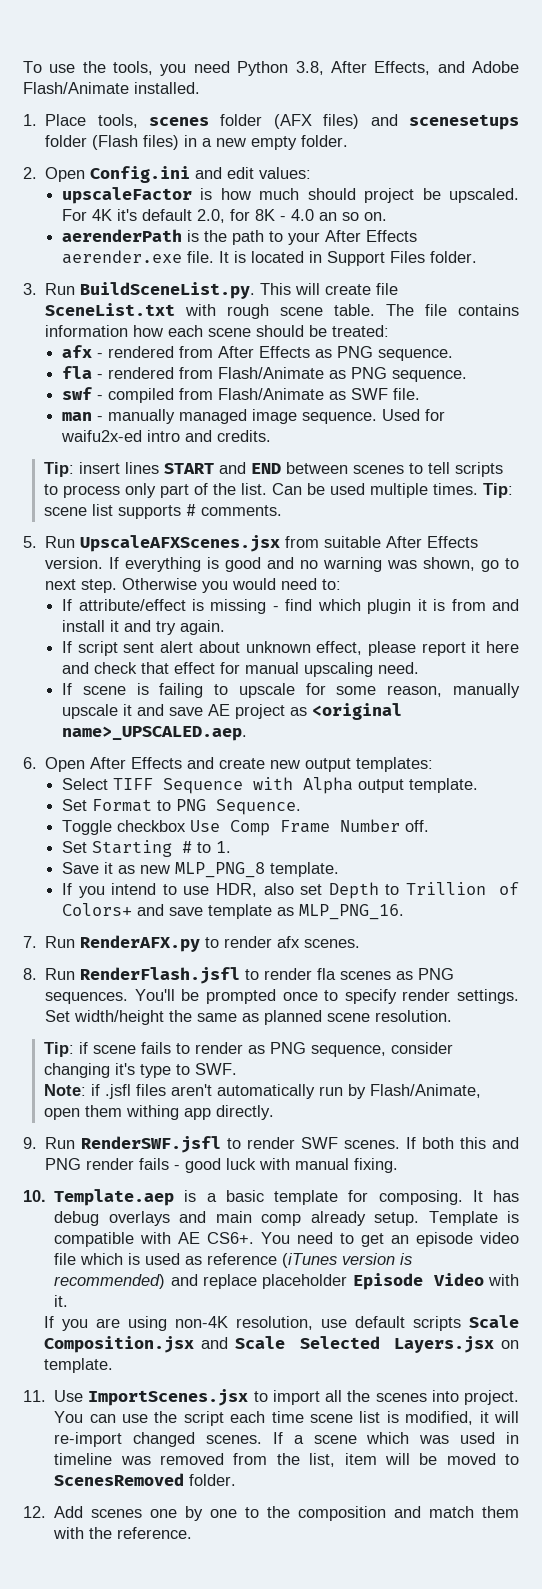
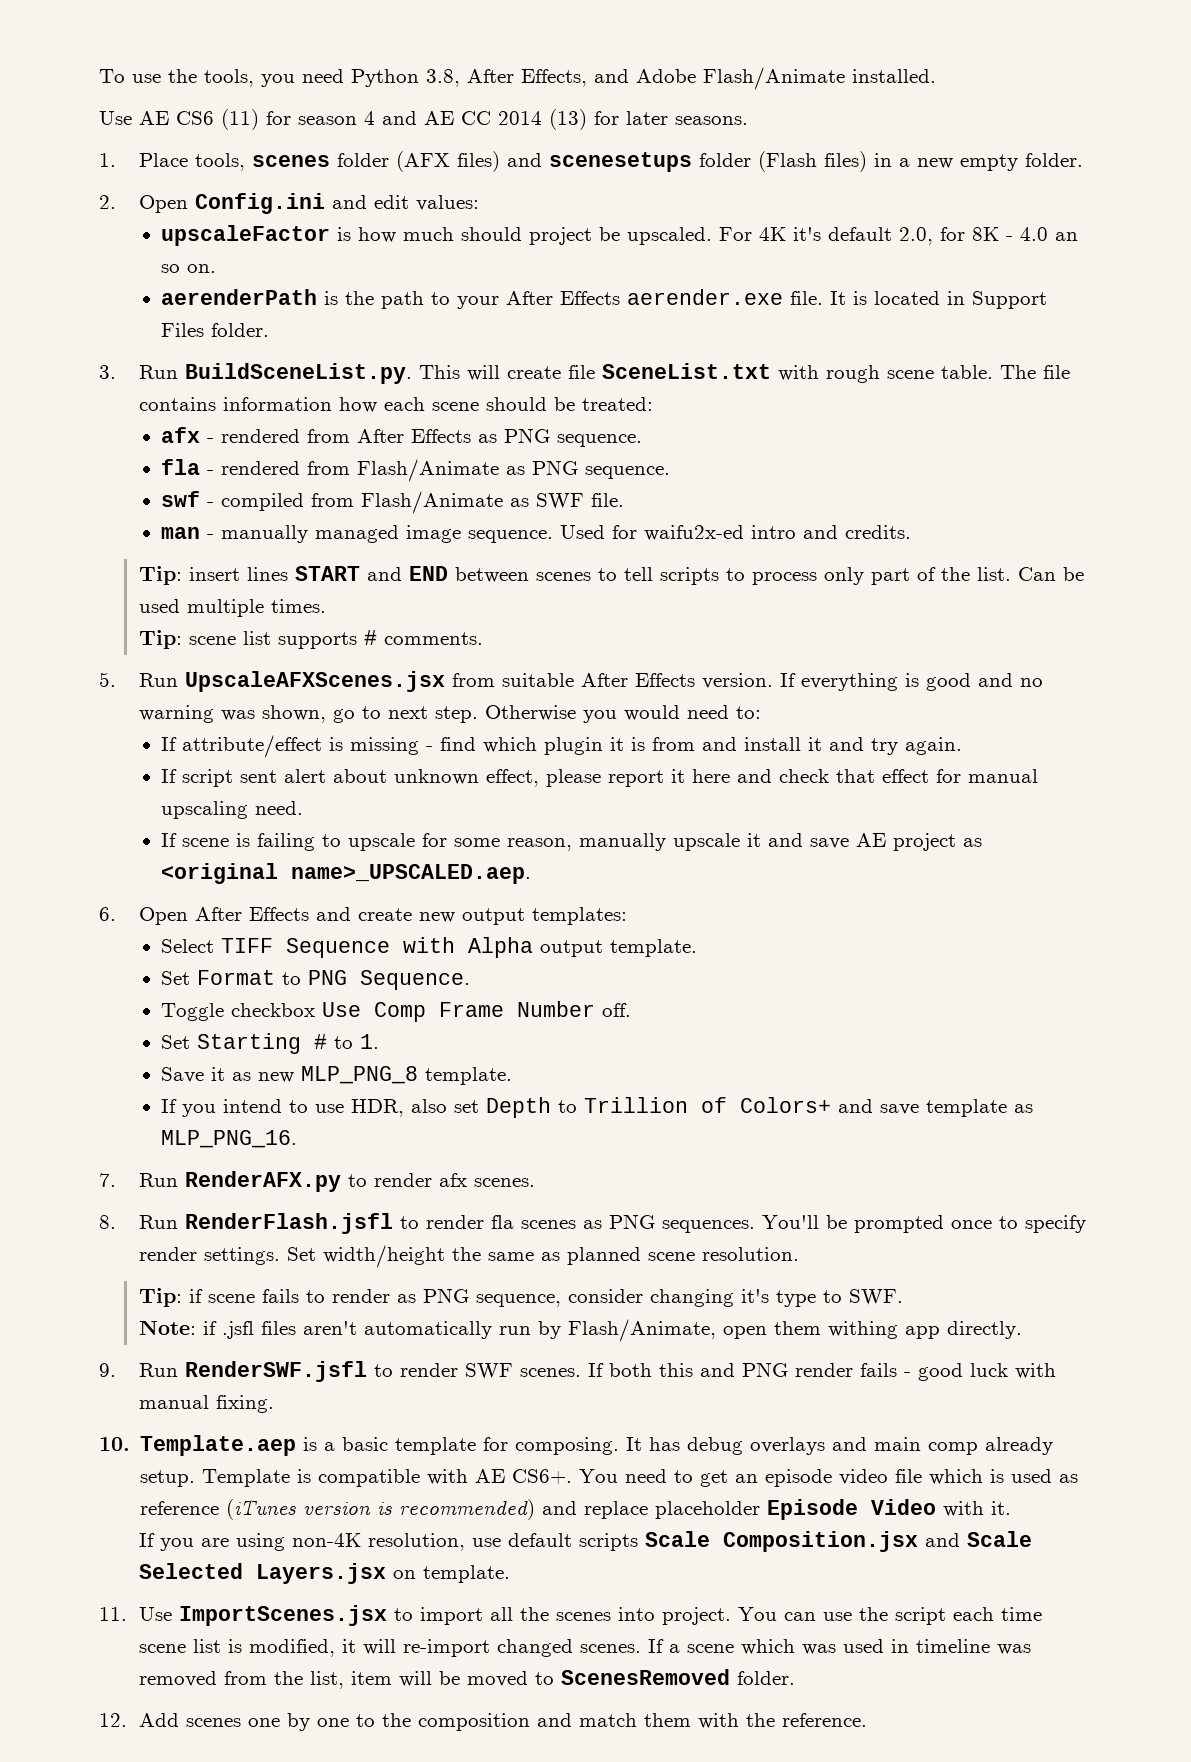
(200, 88) none -> [99,109,748,130] // Use AE CS6 (11) for season 4 and AE CC 2014 (13) for later seasons.
(478, 489) none -> (326, 606) //

